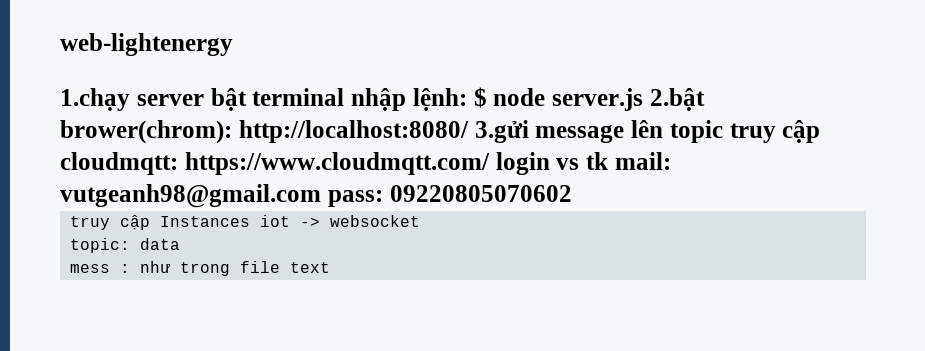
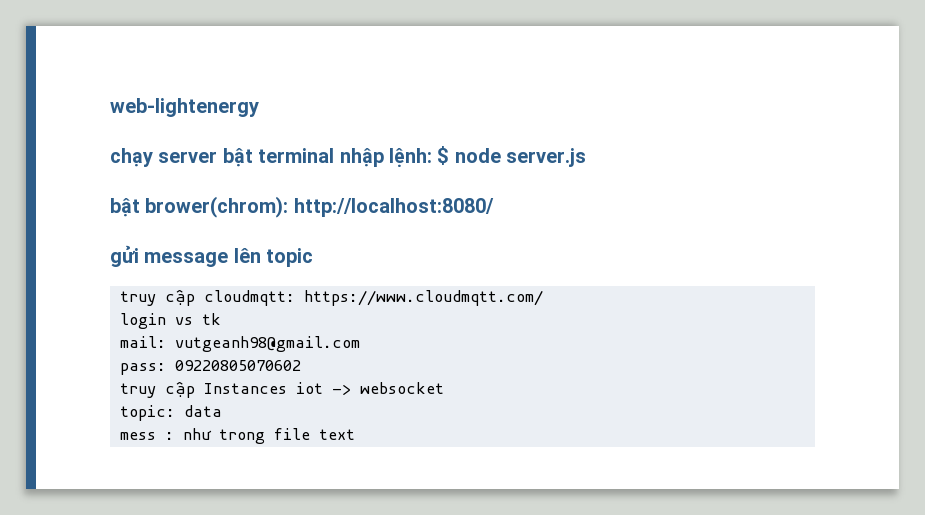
[60,88,130,111] 1.chạy -> [110,148,153,167] chạy
[649,88,705,111] 2.bật -> [110,198,140,217] // bật
[474,120,529,143] 3.gửi -> [110,245,139,267] // gửi
(723, 131) none -> (314, 257) //
(490, 163) none -> (543, 298) //
(608, 161) none -> (221, 319) //
(321, 196) none -> (360, 344) //

